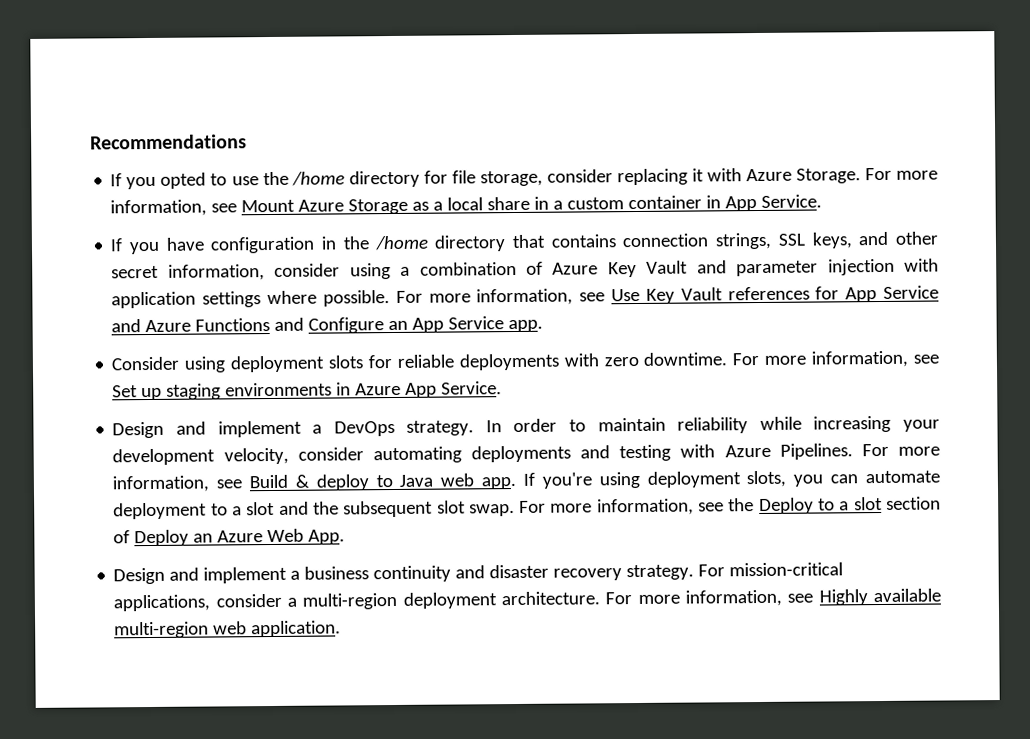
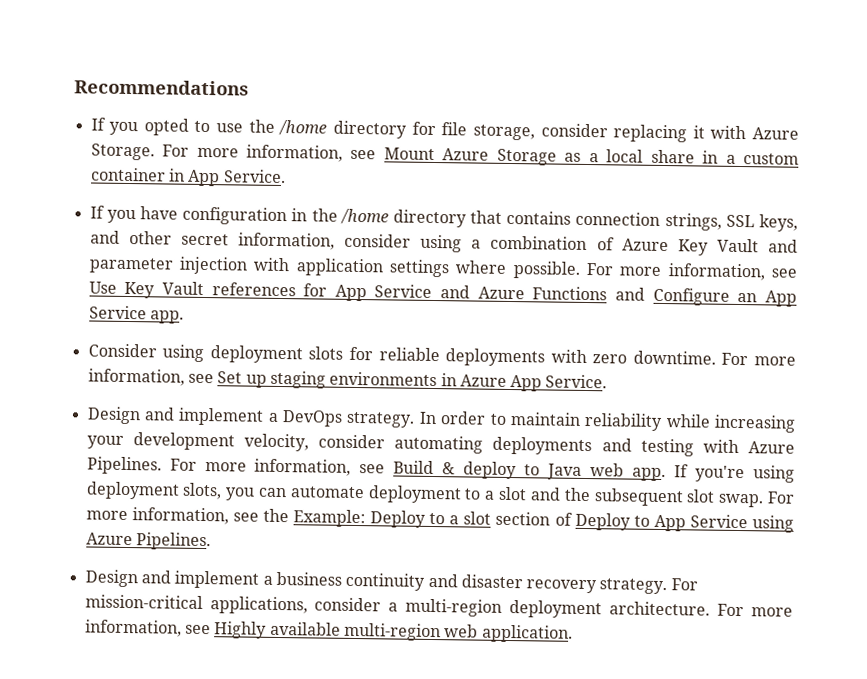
(755, 505) none -> [292,509,366,528] Example:
[193,528,346,545] an Azure Web App. -> [633,514,795,533] [85,532,211,551] to App Service using Azure Pipelines.

